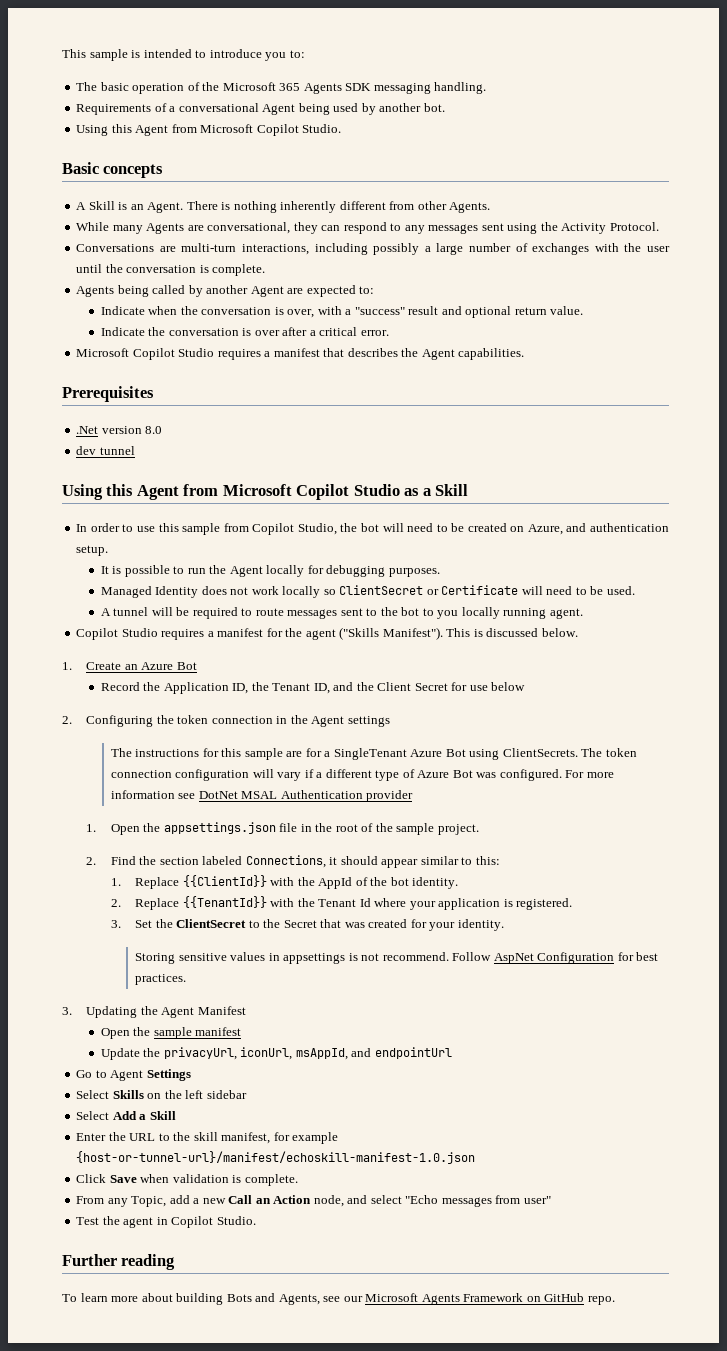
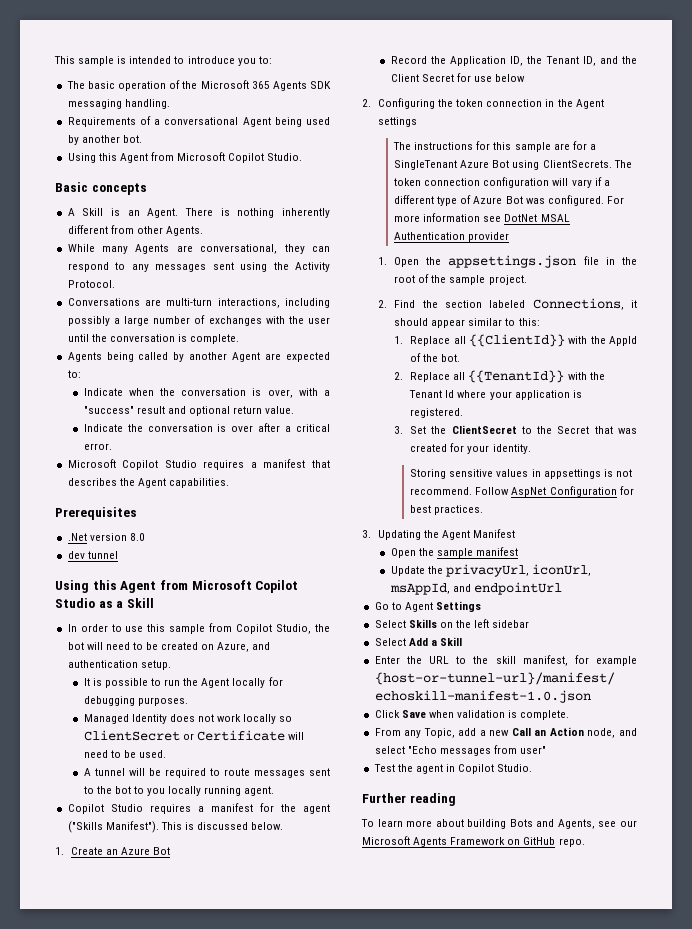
(180, 883) none -> [453,336,466,344] all
[390,877,459,889] bot identity. -> [441,354,461,362] bot.
(180, 904) none -> [453,372,466,380] all

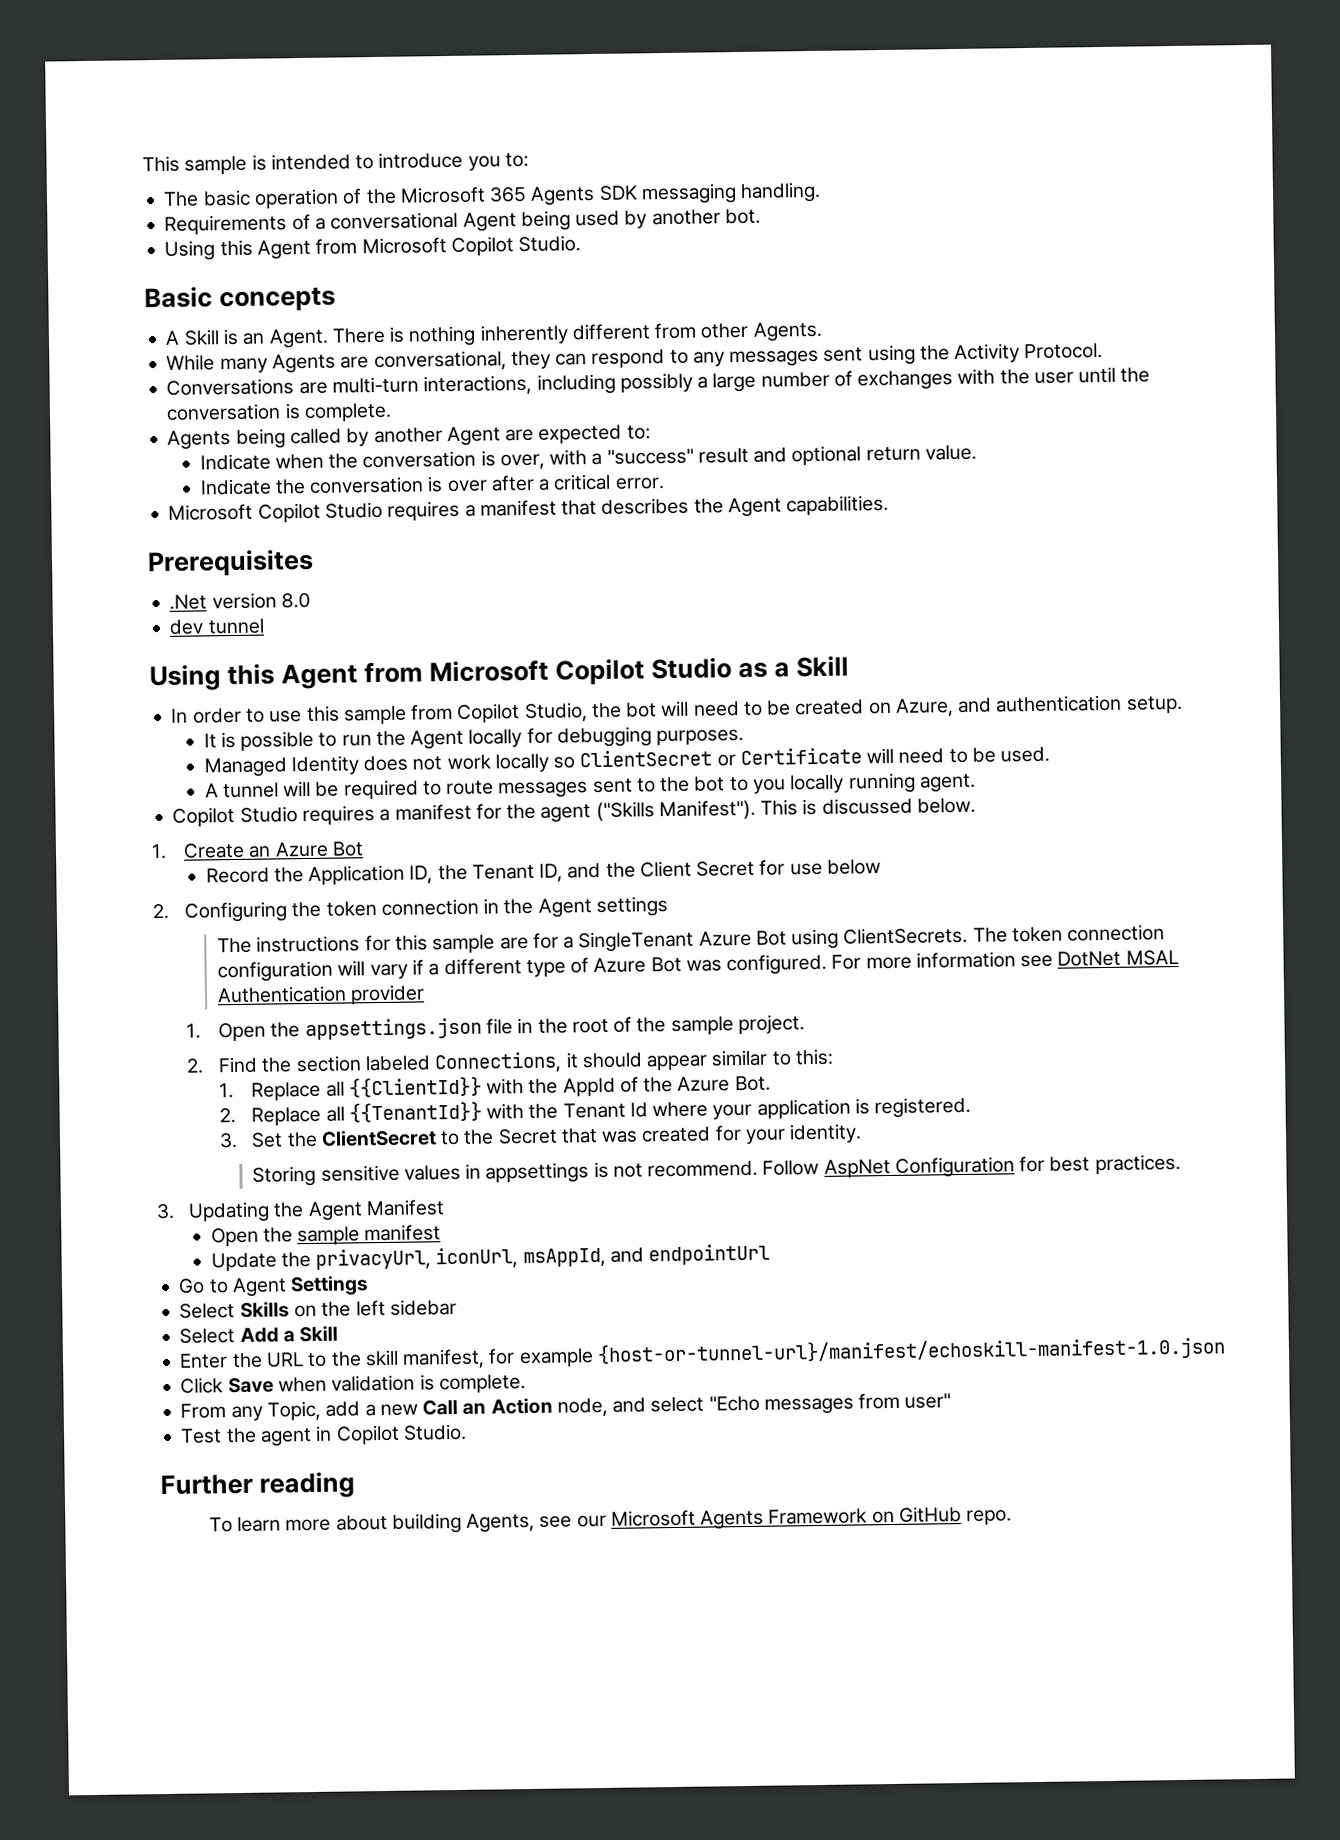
[441,354,461,362] bot. -> [677,1075,771,1092] Azure Bot.
[509,819,555,827] Bots and -> (462, 1523) none

